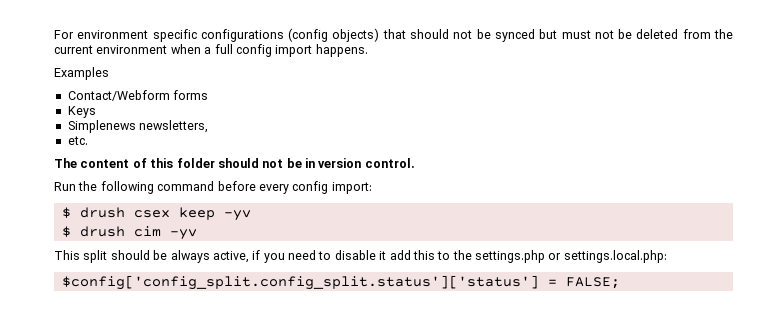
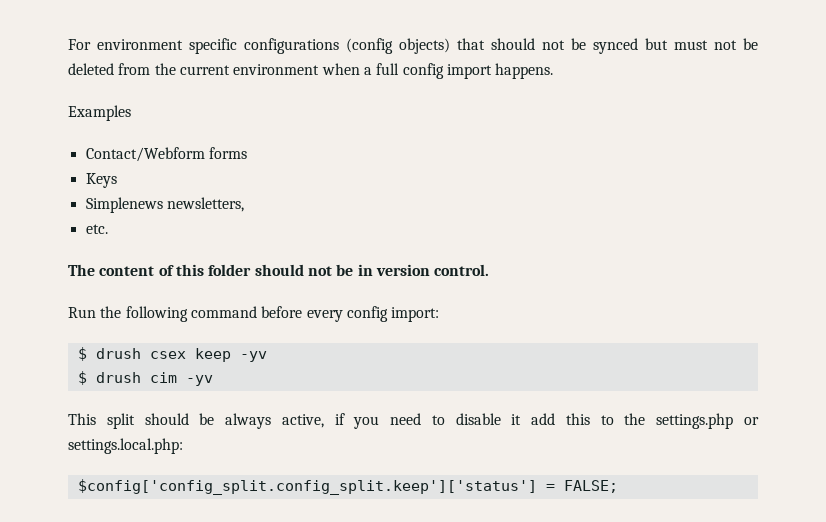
[61,275,539,290] $config['config_split.config_split.status']['status'] -> [77,479,537,495] $config['config_split.config_split.keep']['status']

